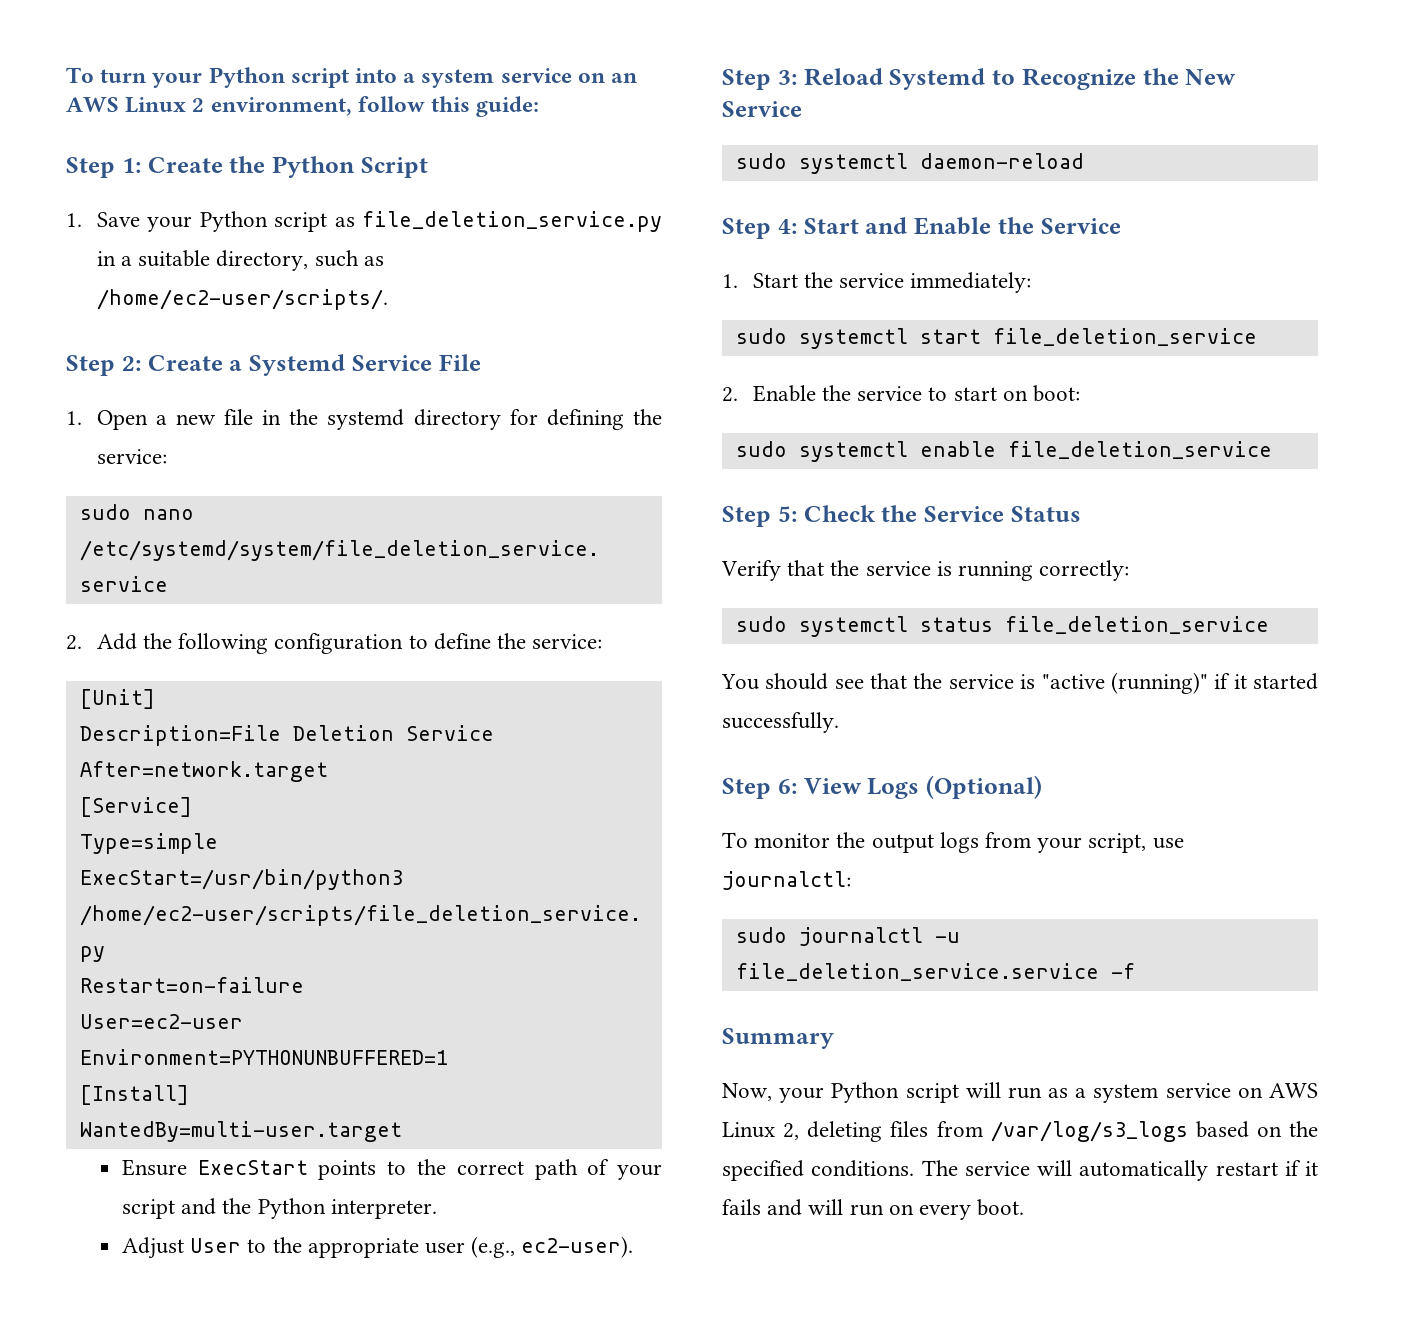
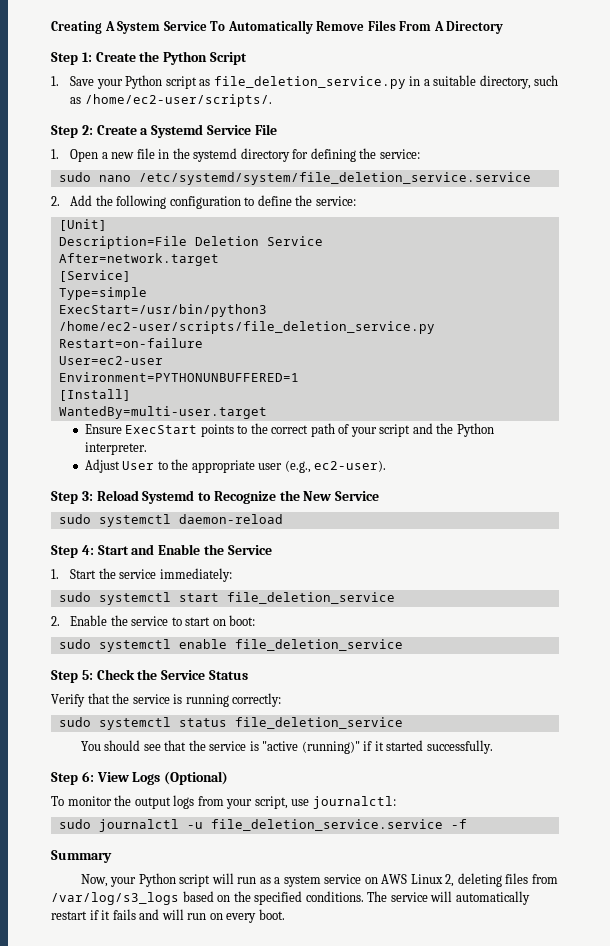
[66,67,638,88] [66,96,540,117] To turn your Python script into a system service on an AWS Linux 2 environment, follow this guide: -> [51,20,504,34] Creating A System Service To Automatically Remove Files From A Directory

